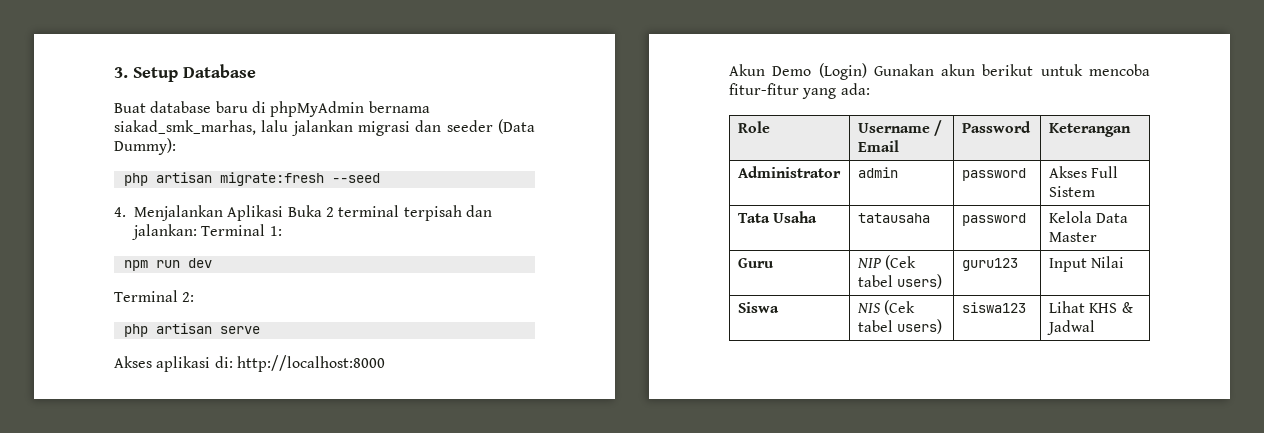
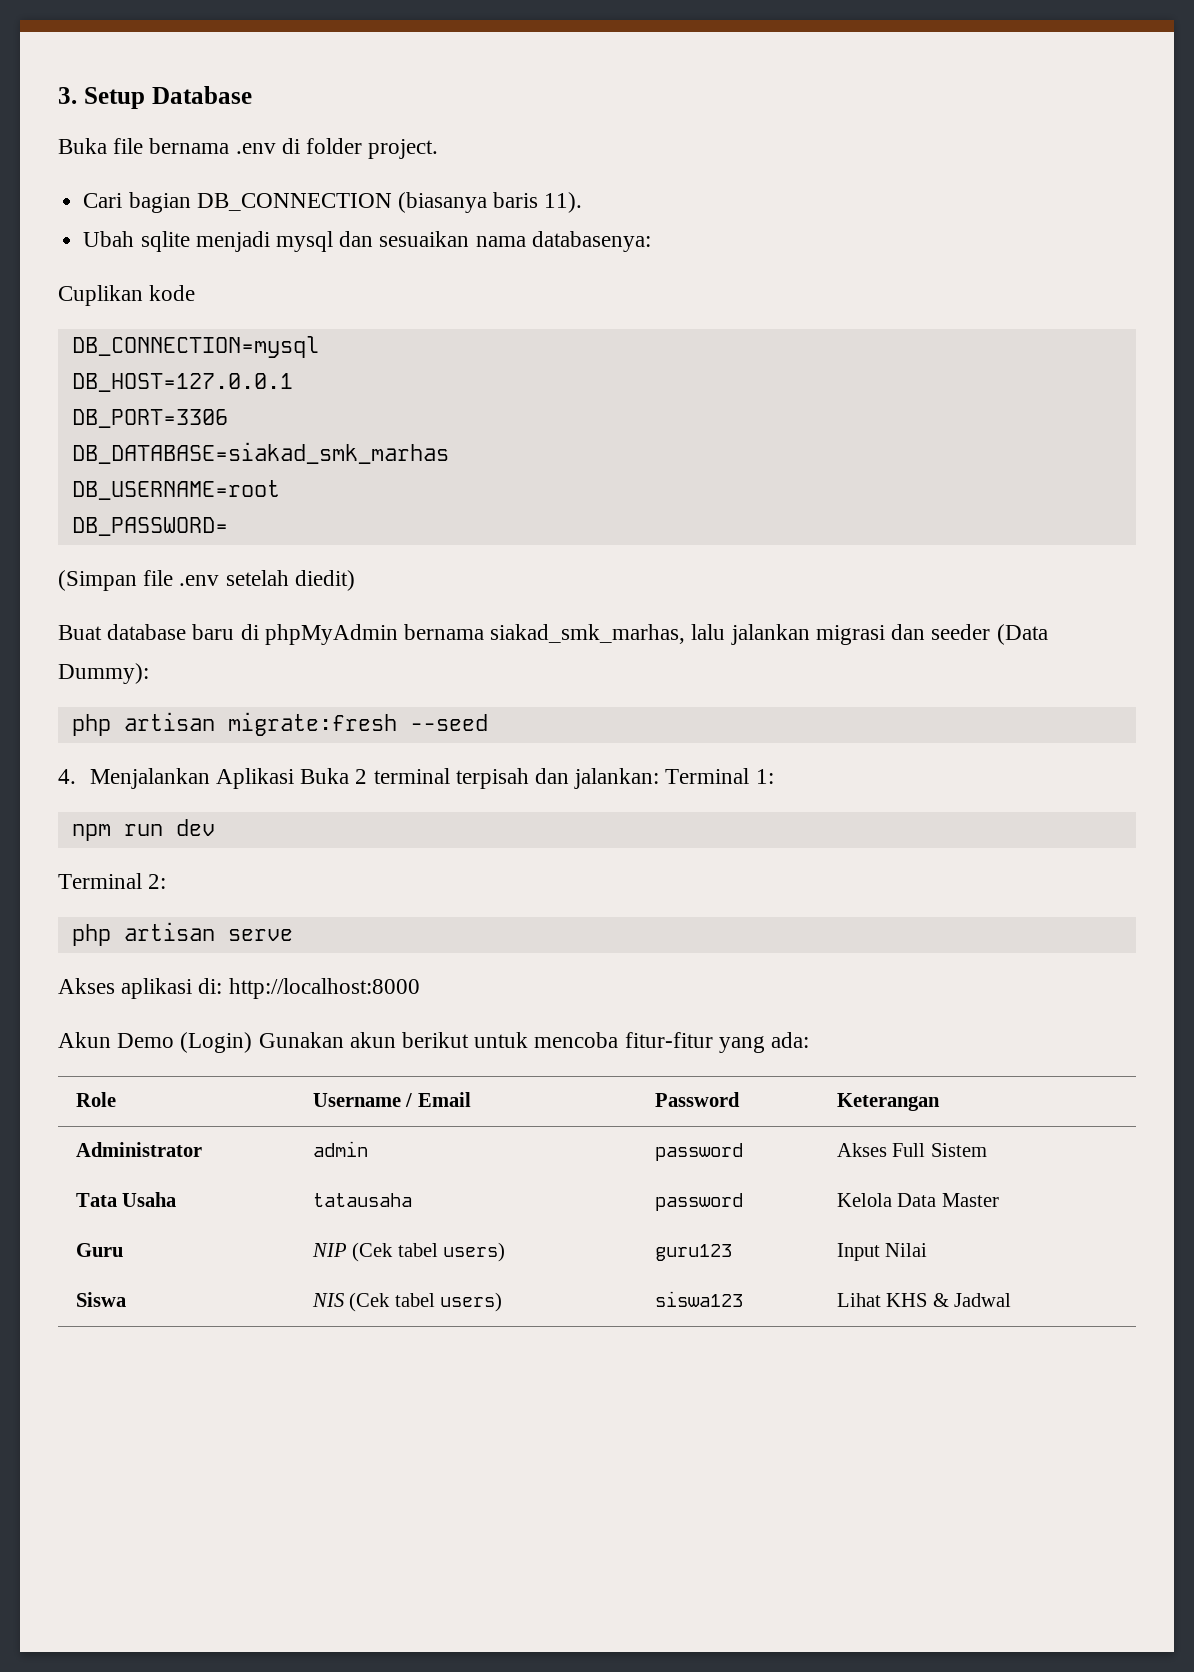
(256, 71) none -> [58,138,439,159] [83,192,583,213] [83,231,651,252] [58,285,196,306] [71,336,319,358] [71,373,293,392] [71,409,228,428] [71,442,449,464] [71,480,280,500] [71,517,228,536] [58,570,355,591] // Buka file bernama .env di folder project. // Cari bagian DB_CONNECTION (biasanya baris 11). // Ubah sqlite menjadi mysql dan sesuaikan nama databasenya: // Cuplikan kode // DB_CONNECTION=mysql // DB_HOST=127.0.0.1 // DB_PORT=3306 // DB_DATABASE=siakad_smk_marhas // DB_USERNAME=root // DB_PASSWORD= // (Simpan file .env setelah diedit)

